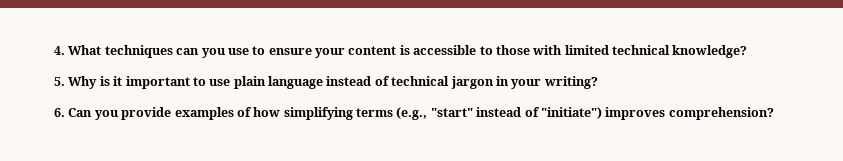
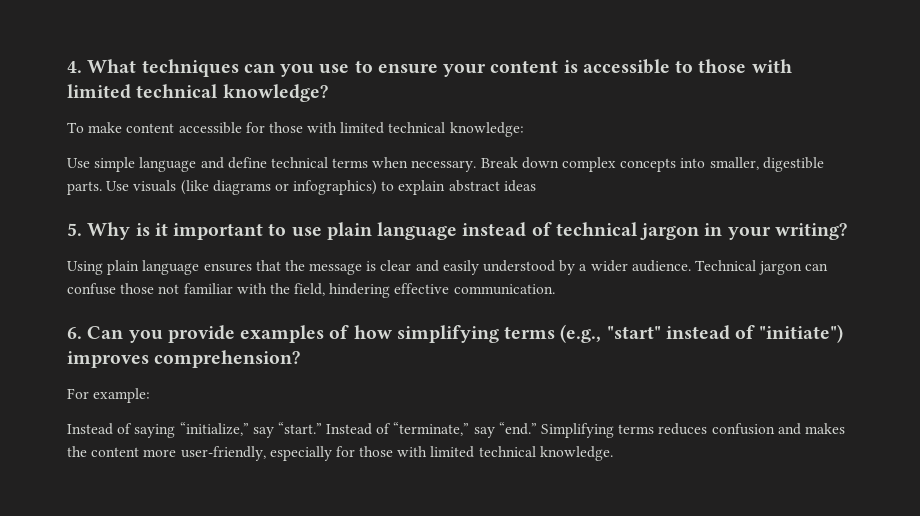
(748, 51) none -> [67,122,524,137] [67,157,824,172] [67,180,536,195] // To make content accessible for those with limited technical knowledge: // Use simple language and define technical terms when necessary. Break down complex concepts into smaller, digestible parts. Use visuals (like diagrams or infographics) to explain abstract ideas
(598, 82) none -> [67,260,829,275] [67,283,555,298] // Using plain language ensures that the message is clear and easily understood by a wider audience. Technical jargon can confuse those not familiar with the field, hindering effective communication.
(774, 113) none -> [67,388,151,403] [67,422,845,438] [67,446,613,461] // For example: // Instead of saying “initialize,” say “start.” Instead of “terminate,” say “end.” Simplifying terms reduces confusion and makes the content more user-friendly, especially for those with limited technical knowledge.

